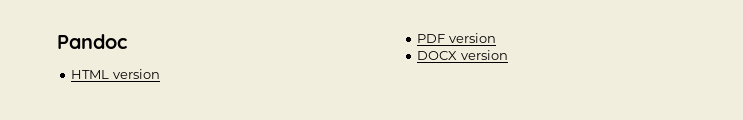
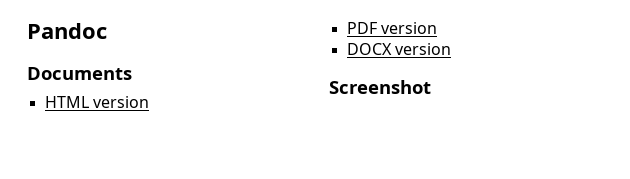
(127, 41) none -> [27,67,132,80] // Documents
(508, 55) none -> [329,80,431,94] // Screenshot

